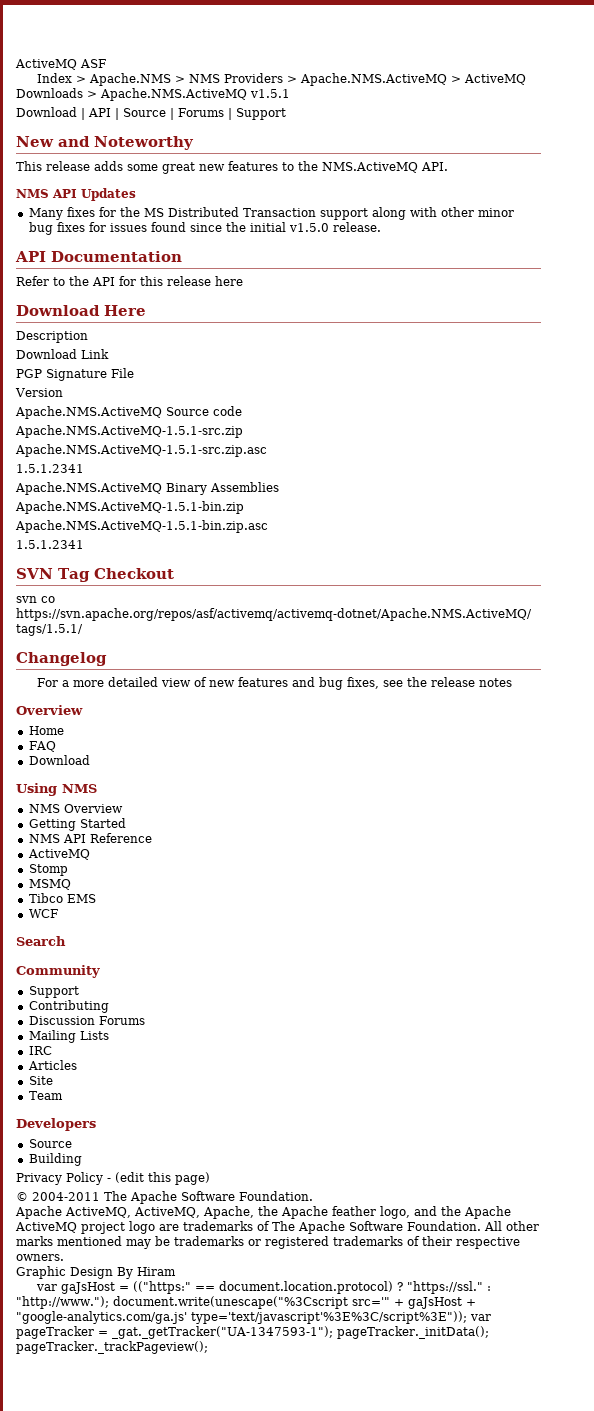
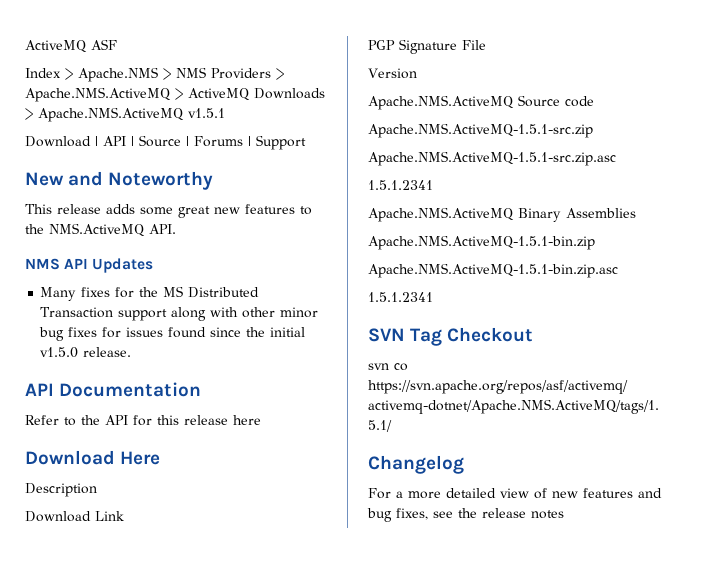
[16,705,83,715] [28,726,64,735] [28,741,56,752] [28,755,90,765] [16,783,97,796] [28,804,123,813] [28,818,126,831] [28,833,152,843] [27,849,90,860] [28,864,68,876] [28,879,71,890] [28,893,96,903] [28,909,58,918] [16,936,66,946] [16,965,100,978] [28,986,79,998] [28,1000,109,1013] [28,1016,145,1025] [28,1030,109,1043] [28,1046,52,1055] [27,1060,77,1070] [28,1076,53,1085] [28,1091,63,1100] [16,1118,96,1131] [28,1139,72,1148] [28,1153,82,1166] [16,1172,210,1185] [16,1191,313,1204] [15,1206,511,1219] [15,1221,539,1234] [16,1236,520,1249] [16,1254,64,1261] [16,1266,176,1279] [35,1281,491,1294] [16,1296,476,1309] [16,1311,491,1324] [16,1326,489,1339] [16,1341,208,1354] // Overview // Home // FAQ // Download // Using NMS // NMS Overview // Getting Started // NMS API Reference // ActiveMQ // Stomp // MSMQ // Tibco EMS // WCF // Search // Community // Support // Contributing // Discussion Forums // Mailing Lists // IRC // Articles // Site // Team // Developers // Source // Building // Privacy Policy - (edit this page) // © 2004-2011 The Apache Software Foundation. // Apache ActiveMQ, ActiveMQ, Apache, the Apache feather logo, and the Apache ActiveMQ project logo are trademarks of The Apache Software Foundation. All other marks mentioned may be trademarks or registered trademarks of their respective owners. // Graphic Design By Hiram // var gaJsHost = (("https:" == document.location.protocol) ? "https://ssl." : "http://www."); document.write(unescape("%3Cscript src='" + gaJsHost + "google-analytics.com/ga.js' type='text/javascript'%3E%3C/script%3E")); var pageTracker = _gat._getTracker("UA-1347593-1"); pageTracker._initData(); pageTracker._trackPageview(); -> (564, 514) none

